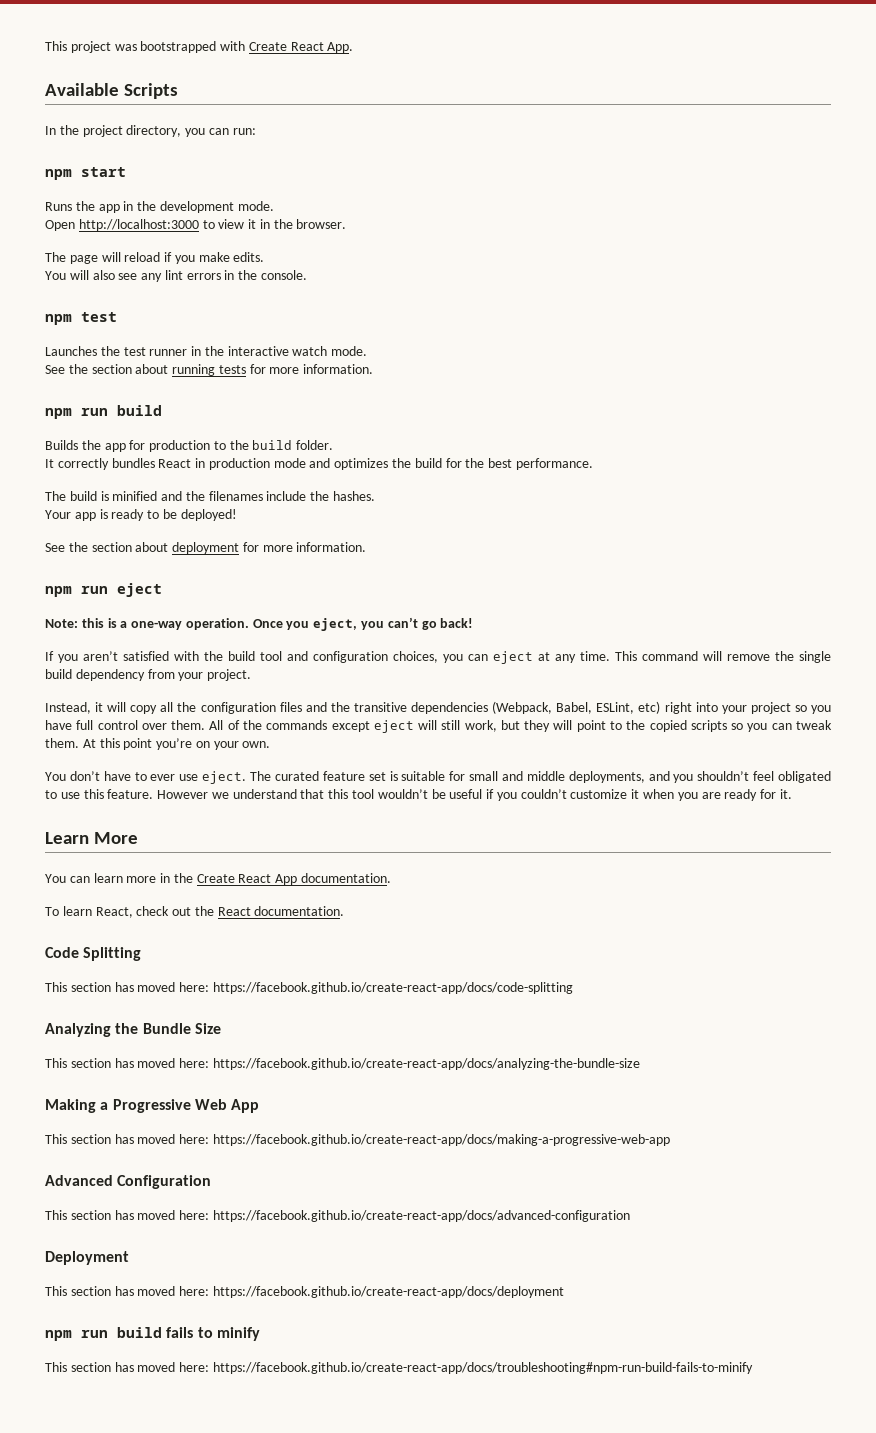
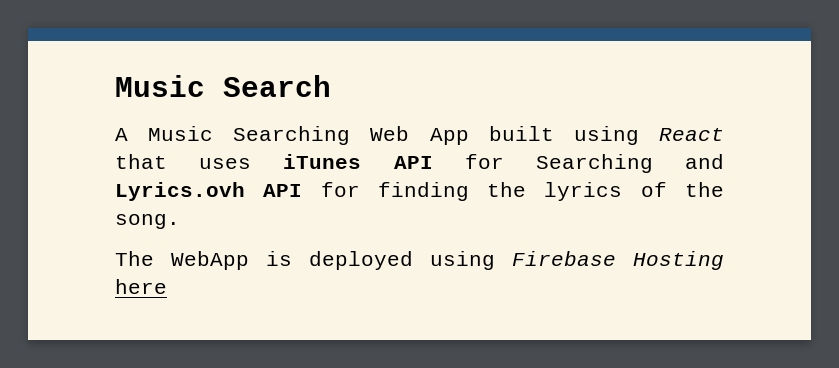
[45,41,354,53] [45,83,179,99] [45,125,256,137] [45,167,126,180] [45,201,274,213] [45,219,347,231] [45,252,265,264] [45,270,308,282] [45,312,117,325] [45,346,368,356] [45,364,374,376] [45,405,162,419] [45,440,334,452] [45,458,593,470] [45,491,376,501] [45,509,237,521] [45,542,367,554] [45,583,162,597] [45,617,474,631] [45,651,831,664] [45,669,252,681] [45,701,831,714] [45,720,832,733] [45,738,271,750] [45,771,832,784] [45,789,792,801] [45,832,139,844] [45,873,392,885] [45,906,345,918] [45,947,142,961] [45,982,573,994] [45,1023,221,1037] [45,1058,640,1070] [45,1099,260,1113] [45,1134,670,1146] [45,1175,212,1189] [45,1210,630,1222] [45,1251,129,1265] [45,1286,564,1298] [45,1327,260,1341] [45,1362,753,1374] This project was bootstrapped with Create React App. // Available Scripts // In the project directory, you can run: // npm start // Runs the app in the development mode. // Open http://localhost:3000 to view it in the browser. // The page will reload if you make edits. // You will also see any lint errors in the console. // npm test // Launches the test runner in the interactive watch mode. // See the section about running tests for more information. // npm run build // Builds the app for production to the build folder. // It correctly bundles React in production mode and optimizes the build for the best performance. // The build is minified and the filenames include the hashes. // Your app is ready to be deployed! // See the section about deployment for more information. // npm run eject // Note: this is a one-way operation. Once you eject, you can’t go back! // If you aren’t satisfied with the build tool and configuration choices, you can eject at any time. This command will remove the single build dependency from your project. // Instead, it will copy all the configuration files and the transitive dependencies (Webpack, Babel, ESLint, etc) right into your project so you have full control over them. All of the commands except eject will still work, but they will point to the copied scripts so you can tweak them. At this point you’re on your own. // You don’t have to ever use eject. The curated feature set is suitable for small and middle deployments, and you shouldn’t feel obligated to use this feature. However we understand that this tool wouldn’t be useful if you couldn’t customize it when you are ready for it. // Learn More // You can learn more in the Create React App documentation. // To learn React, check out the React documentation. // Code Splitting // This section has moved here: https://facebook.github.io/create-react-app/docs/code-splitting // Analyzing the Bundle Size // This section has moved here: https://facebook.github.io/create-react-app/docs/analyzing-the-bundle-size // Making a Progressive Web App // This section has moved here: https://facebook.github.io/create-react-app/docs/making-a-progressive-web-app // Advanced Configuration // This section has moved here: https://facebook.github.io/create-react-app/docs/advanced-configuration // Deployment // This section has moved here: https://facebook.github.io/create-react-app/docs/deployment // npm run build fails to minify // This section has moved here: https://facebook.github.io/create-react-app/docs/troubleshooting#npm-run-build-fails-to-minify -> [115,75,331,97] [115,126,724,145] [115,154,725,173] [115,182,724,201] [115,214,180,229] [115,251,724,270] [115,279,167,294] Music Search // A Music Searching Web App built using React that uses iTunes API for Searching and Lyrics.ovh API for finding the lyrics of the song. // The WebApp is deployed using Firebase Hosting here

